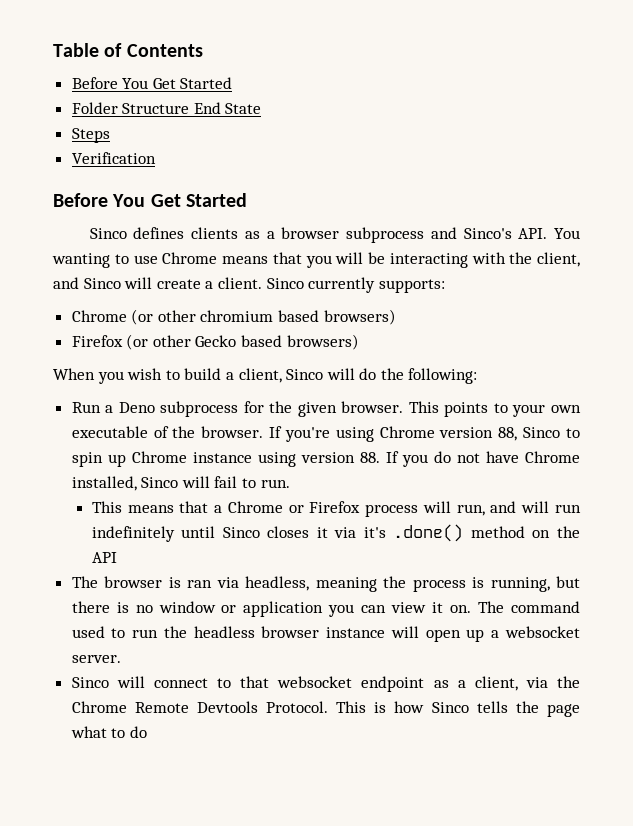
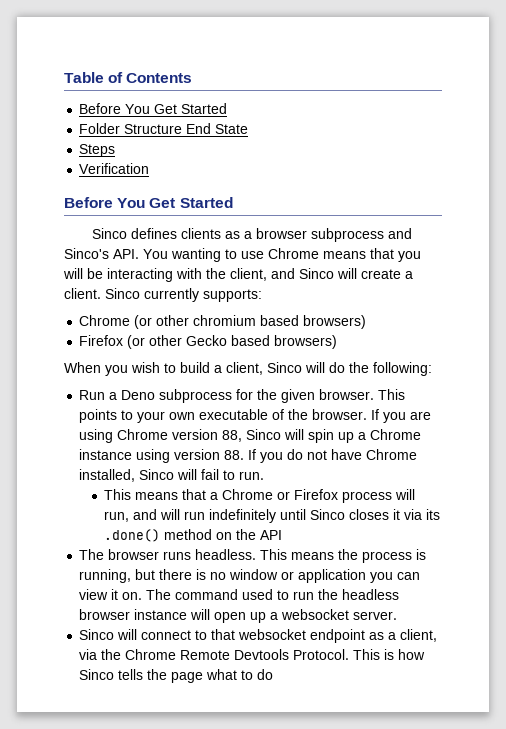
[284,427,330,442] you're -> [383,411,432,423] you are
[566,428,581,438] to -> [284,429,305,440] will
(126, 460) none -> [358,432,367,440] a
[363,527,386,538] it's -> [426,509,441,520] its
[168,576,377,592] is ran via headless, meaning -> [163,549,335,560] runs headless. This means

